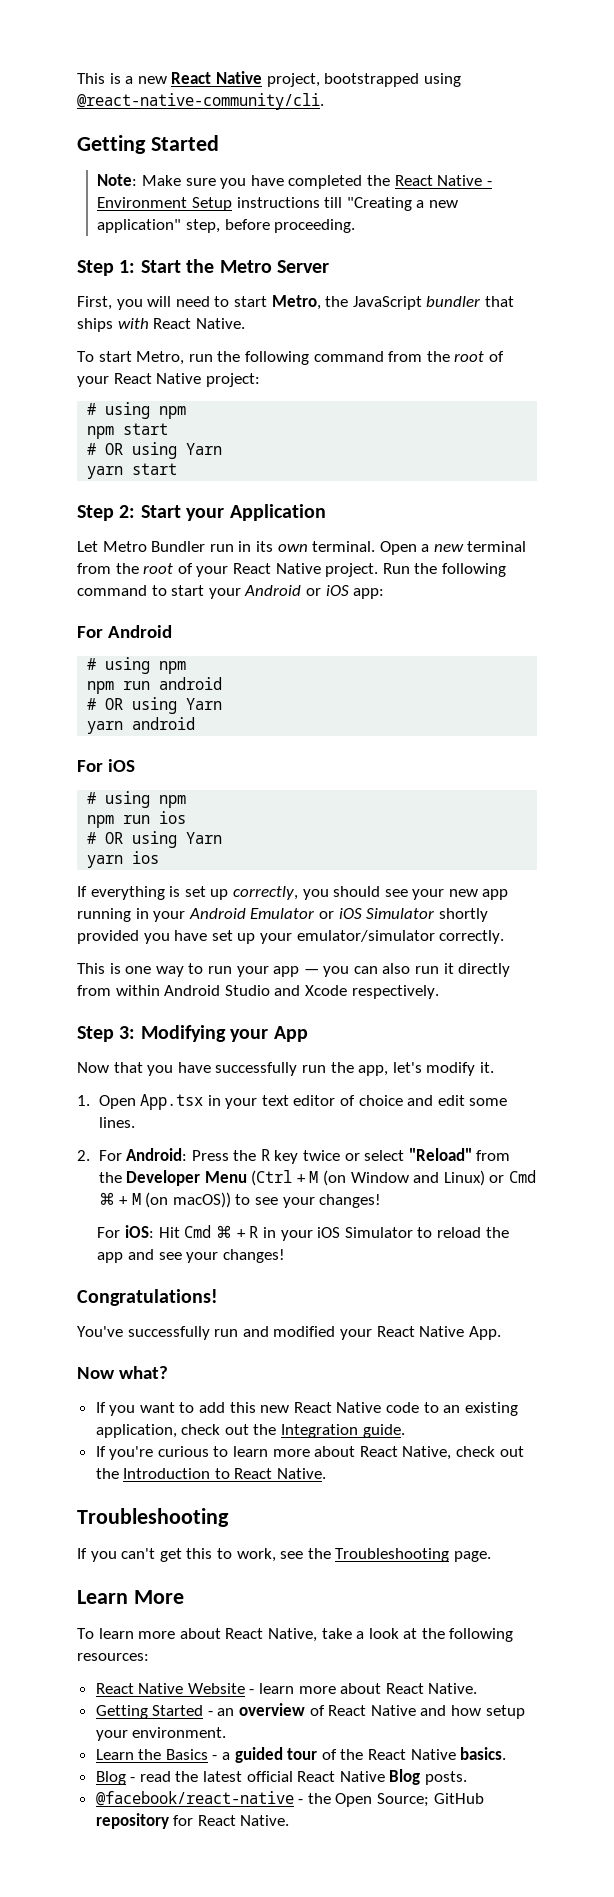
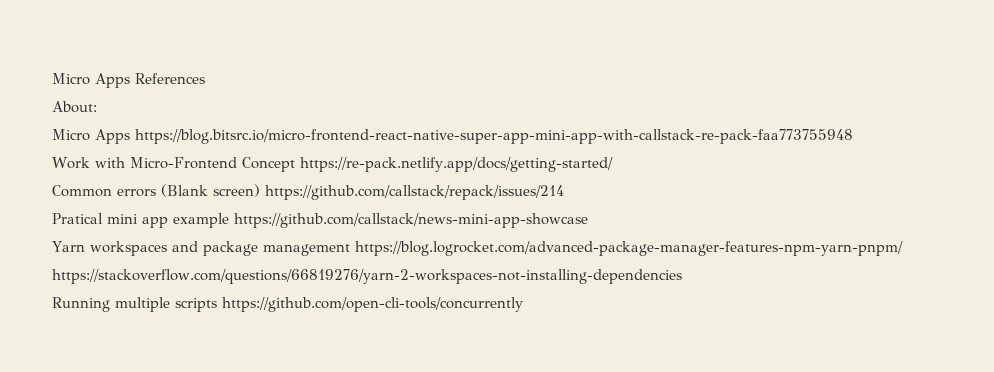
[77,71,461,87] [77,93,324,110] [77,135,219,154] [97,174,492,189] [97,197,458,211] [97,219,356,233] [77,259,329,276] [77,295,514,310] [77,318,245,332] [77,351,504,365] [77,373,260,387] [87,402,187,419] [87,423,169,439] [87,442,223,459] [87,463,178,479] [77,504,326,521] [77,541,527,555] [77,563,506,577] [77,585,385,599] [77,625,172,638] [87,657,187,674] [87,677,223,694] [87,697,223,714] [87,717,196,734] [77,759,135,772] [87,791,187,808] [87,811,187,828] [87,831,223,848] [87,851,160,868] [77,886,509,900] [77,908,488,922] [77,930,505,944] [77,963,511,977] [77,985,439,999] [77,1025,308,1042] [77,1062,494,1076] [77,1094,508,1110] [98,1117,135,1128] [77,1148,511,1164] [98,1170,536,1186] [98,1192,382,1208] [97,1225,509,1241] [97,1249,285,1263] [77,1289,218,1306] [77,1326,501,1340] [77,1366,168,1379] [95,1402,518,1416] [95,1424,405,1438] [95,1446,524,1460] [95,1468,327,1479] [77,1508,229,1527] [77,1548,491,1562] [77,1590,184,1604] [77,1628,514,1642] [77,1653,149,1661] [95,1683,478,1694] [95,1703,525,1719] [95,1727,227,1741] [95,1747,507,1763] [95,1769,468,1785] [95,1791,484,1807] [95,1813,290,1829] This is a new React Native project, bootstrapped using @react-native-community/cli. // Getting Started // Note: Make sure you have completed the React Native - Environment Setup instructions till "Creating a new application" step, before proceeding. // Step 1: Start the Metro Server // First, you will need to start Metro, the JavaScript bundler that ships with React Native. // To start Metro, run the following command from the root of your React Native project: // # using npm // npm start // # OR using Yarn // yarn start // Step 2: Start your Application // Let Metro Bundler run in its own terminal. Open a new terminal from the root of your React Native project. Run the following command to start your Android or iOS app: // For Android // # using npm // npm run android // # OR using Yarn // yarn android // For iOS // # using npm // npm run ios // # OR using Yarn // yarn ios // If everything is set up correctly, you should see your new app running in your Android Emulator or iOS Simulator shortly provided you have set up your emulator/simulator correctly. // This is one way to run your app — you can also run it directly from within Android Studio and Xcode respectively. // Step 3: Modifying your App // Now that you have successfully run the app, let's modify it. // 1. Open App.tsx in your text editor of choice and edit some lines. // 2. For Android: Press the R key twice or select "Reload" from the Developer Menu (Ctrl + M (on Window and Linux) or Cmd ⌘ + M (on macOS)) to see your changes! // For iOS: Hit Cmd ⌘ + R in your iOS Simulator to reload the app and see your changes! // Congratulations! // You've successfully run and modified your React Native App. // Now what? // If you want to add this new React Native code to an existing application, check out the Integration guide. // If you're curious to learn more about React Native, check out the Introduction to React Native. // Troubleshooting // If you can't get this to work, see the Troubleshooting page. // Learn More // To learn more about React Native, take a look at the following resources: // React Native Website - learn more about React Native. // Getting Started - an overview of React Native and how setup your environment. // Learn the Basics - a guided tour of the React Native basics. // Blog - read the latest official React Native Blog posts. // @facebook/react-native - the Open Source; GitHub repository for React Native. -> [52,73,205,88] [52,101,97,113] [52,129,853,144] [52,157,613,172] [52,184,564,200] [52,213,588,228] [52,241,903,256] [52,269,682,284] [52,297,523,312] Micro Apps References // About: // Micro Apps https://blog.bitsrc.io/micro-frontend-react-native-super-app-mini-app-with-callstack-re-pack-faa773755948 // Work with Micro-Frontend Concept https://re-pack.netlify.app/docs/getting-started/ // Common errors (Blank screen) https://github.com/callstack/repack/issues/214 // Pratical mini app example https://github.com/callstack/news-mini-app-showcase // Yarn workspaces and package management https://blog.logrocket.com/advanced-package-manager-features-npm-yarn-pnpm/ // https://stackoverflow.com/questions/66819276/yarn-2-workspaces-not-installing-dependencies // Running multiple scripts https://github.com/open-cli-tools/concurrently

